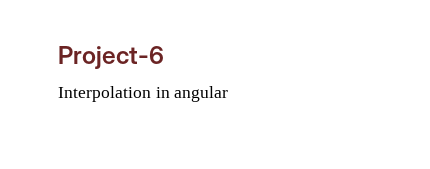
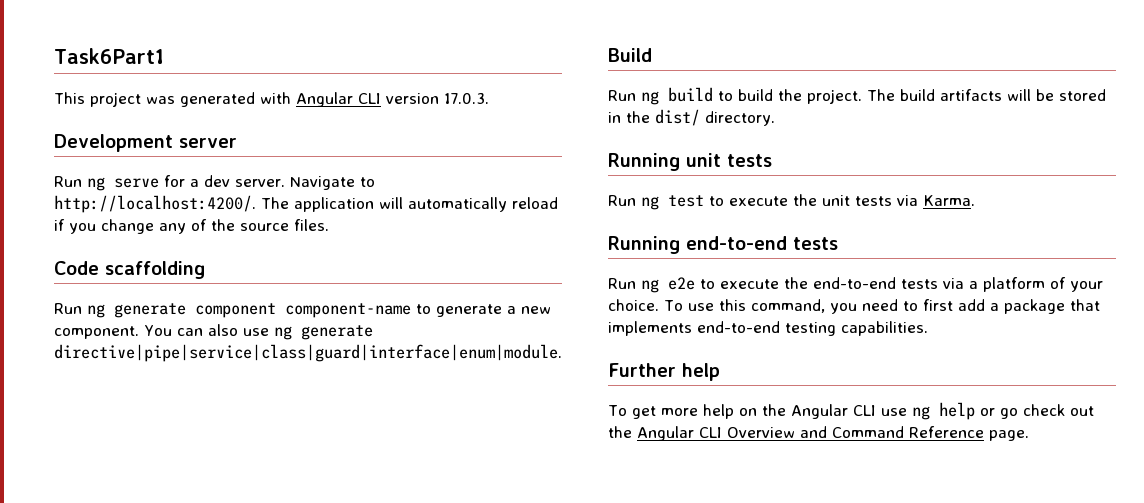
[58,46,164,69] [58,86,229,102] Project-6 // Interpolation in angular -> [54,48,164,64] [54,92,489,107] [54,134,237,152] [54,175,375,191] [54,195,558,213] [54,219,329,234] [54,261,205,279] [54,303,551,318] [54,324,373,340] [54,344,562,362] [608,48,652,62] [608,87,1106,105] [608,109,775,126] [608,153,772,171] [608,194,975,210] [608,236,838,254] [608,277,1103,293] [608,299,1100,314] [608,321,928,336] [608,363,720,381] [608,402,1094,420] [608,426,1029,441] Task6Part1 // This project was generated with Angular CLI version 17.0.3. // Development server // Run ng serve for a dev server. Navigate to http://localhost:4200/. The application will automatically reload if you change any of the source files. // Code scaffolding // Run ng generate component component-name to generate a new component. You can also use ng generate directive|pipe|service|class|guard|interface|enum|module. // Build // Run ng build to build the project. The build artifacts will be stored in the dist/ directory. // Running unit tests // Run ng test to execute the unit tests via Karma. // Running end-to-end tests // Run ng e2e to execute the end-to-end tests via a platform of your choice. To use this command, you need to first add a package that implements end-to-end testing capabilities. // Further help // To get more help on the Angular CLI use ng help or go check out the Angular CLI Overview and Command Reference page.

